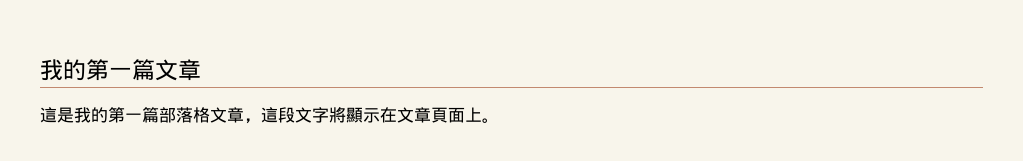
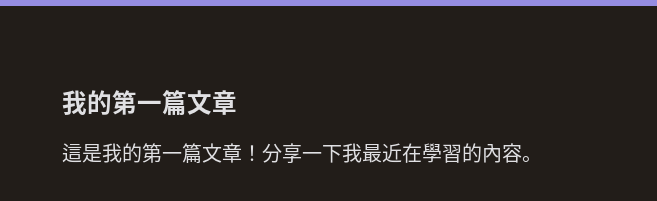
[159,106,482,124] 部落格文章，這段文字將顯示在文章頁面上 -> [202,143,522,164] 文章！分享一下我最近在學習的內容

